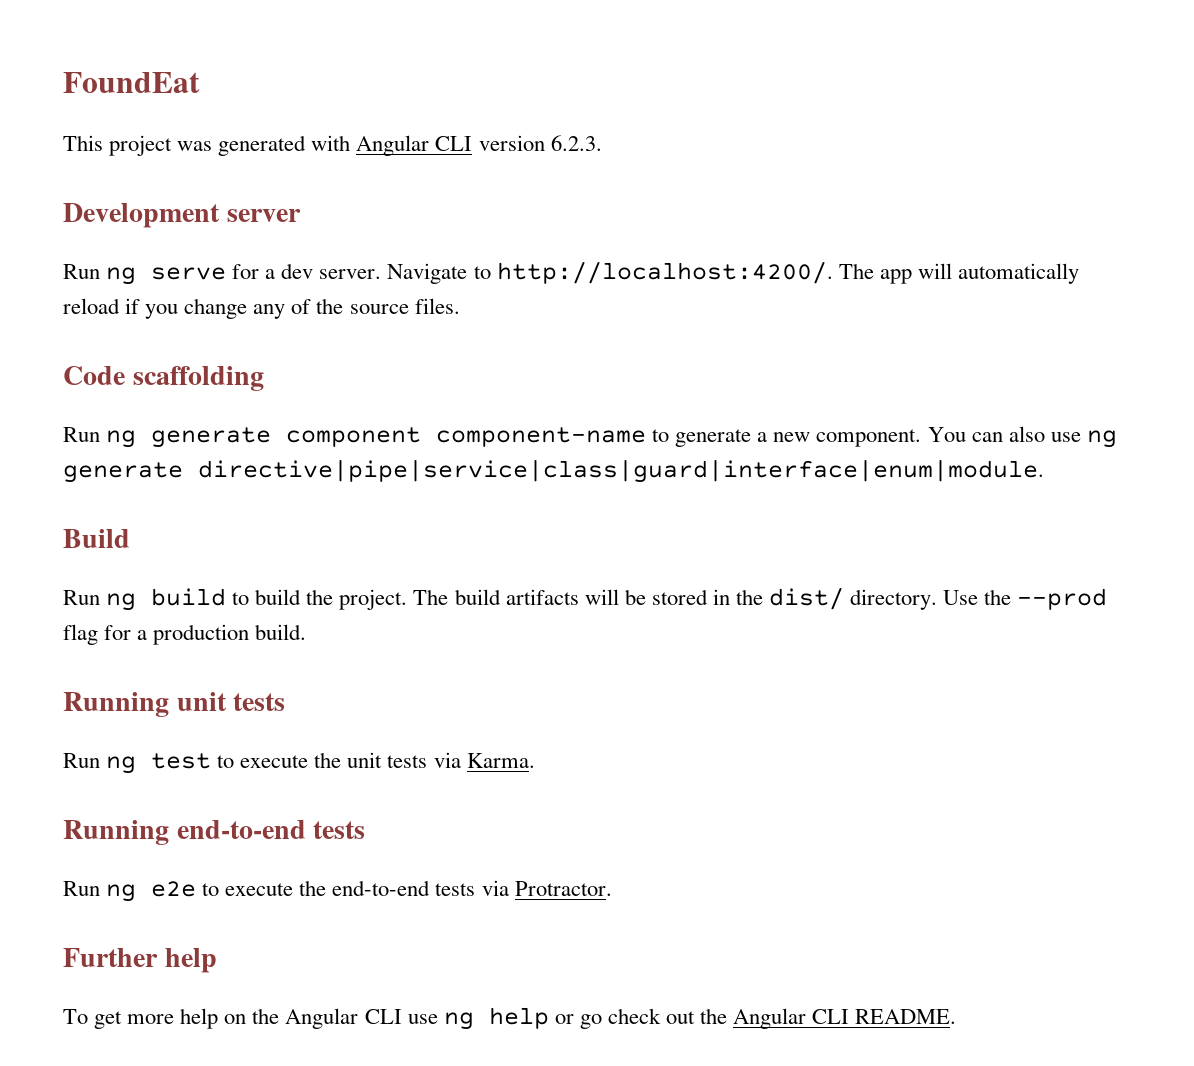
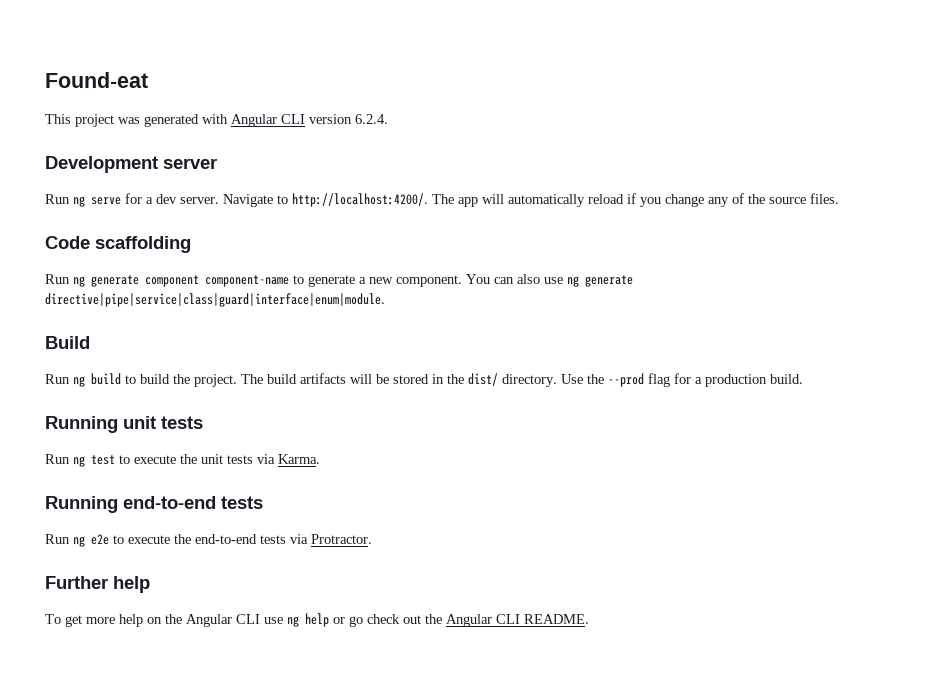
[63,72,200,93] FoundEat -> [45,72,148,88] Found-eat
[550,135,602,151] 6.2.3. -> [355,114,388,124] 6.2.4.

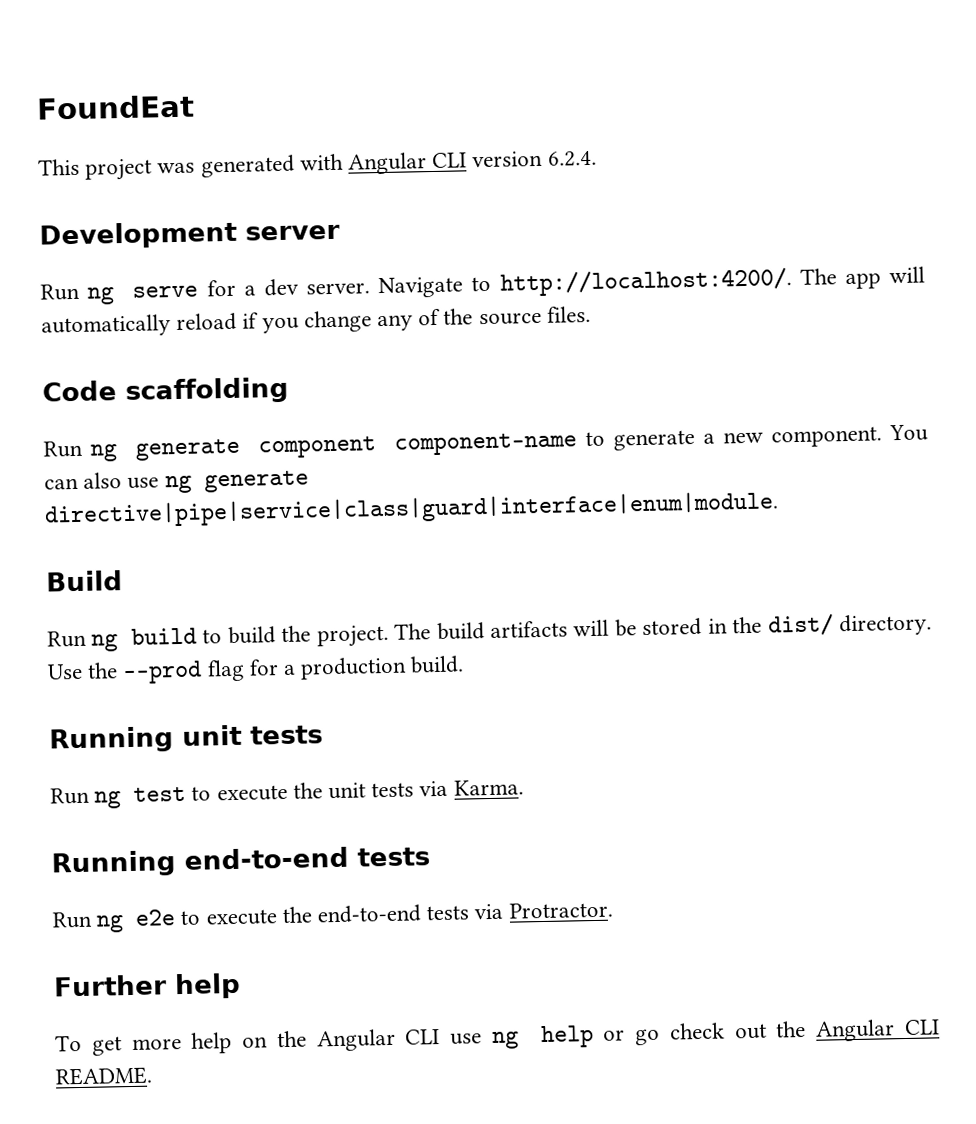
[45,72,148,88] Found-eat -> [36,94,195,120] FoundEat

